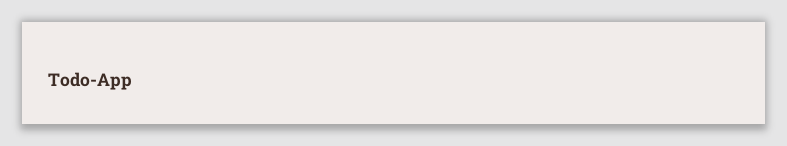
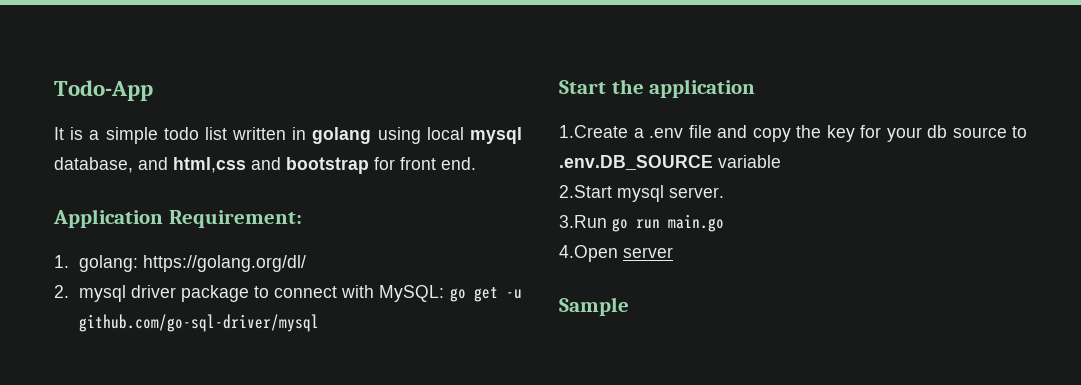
(132, 81) none -> [54,127,522,144] [54,157,476,174] [53,209,302,228] [54,255,306,272] [54,285,522,302] [78,314,319,332] [559,79,756,98] [559,125,1027,142] [559,155,781,170] [559,185,724,202] [559,214,724,232] [559,245,673,262] [559,297,629,316] // It is a simple todo list written in golang using local mysql database, and html,css and bootstrap for front end. // Application Requirement: // 1. golang: https://golang.org/dl/ // 2. mysql driver package to connect with MySQL: go get -u github.com/go-sql-driver/mysql // Start the application // 1.Create a .env file and copy the key for your db source to .env.DB_SOURCE variable // 2.Start mysql server. // 3.Run go run main.go // 4.Open server // Sample

